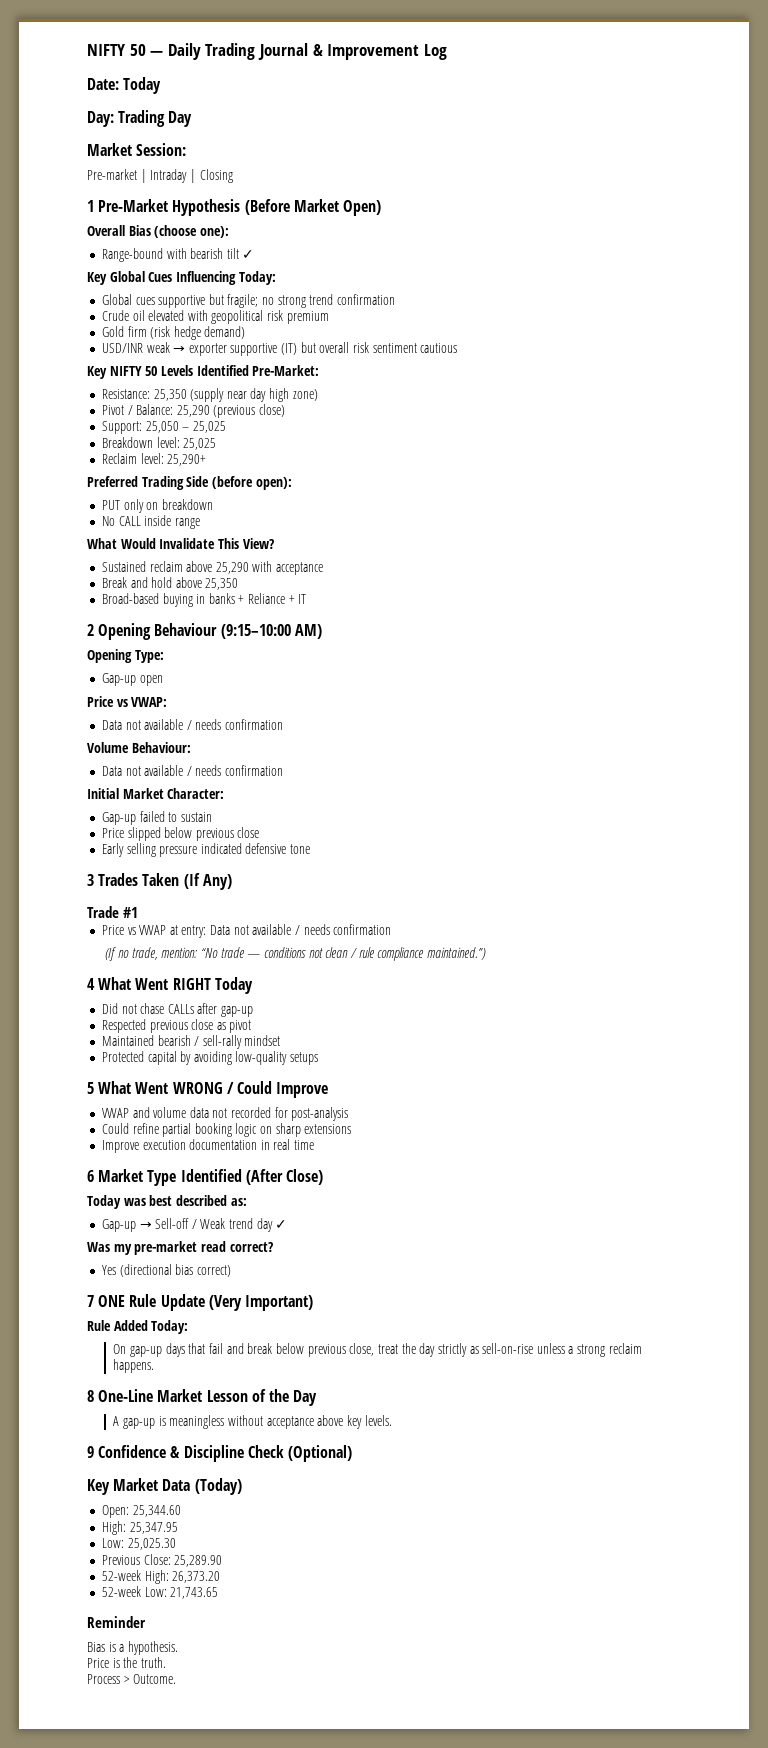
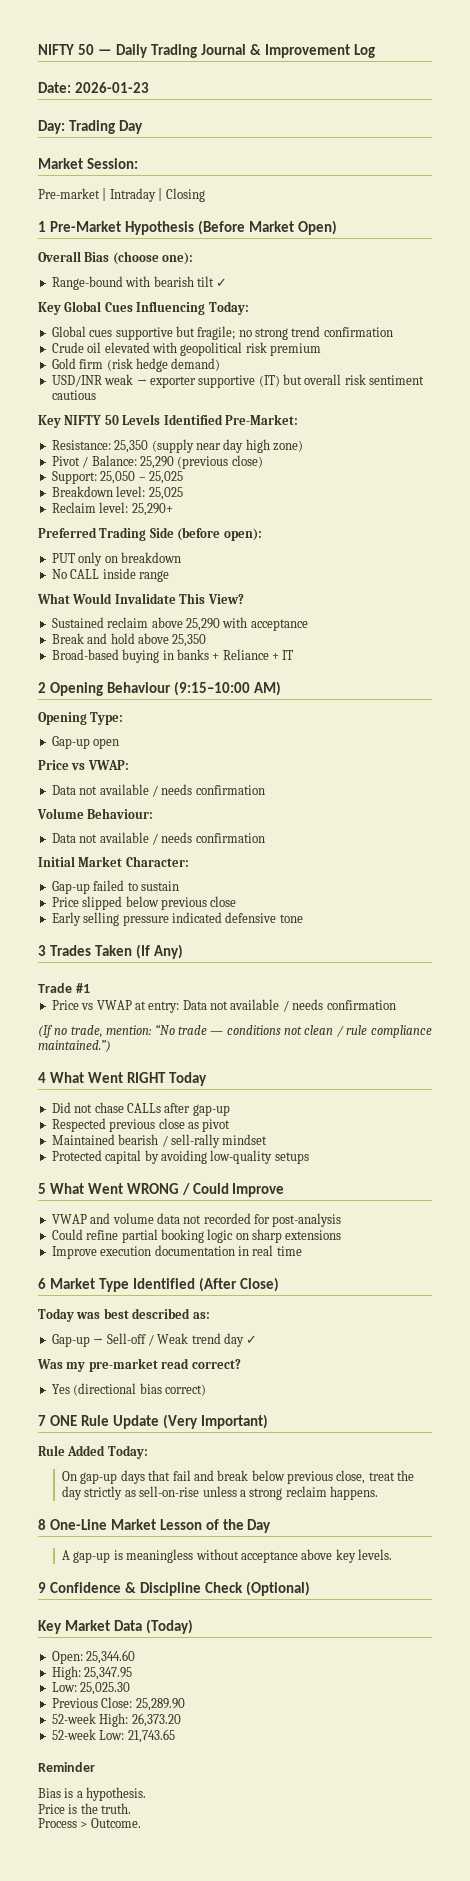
[123,77,162,94] Today -> [74,82,149,93] 2026-01-23

